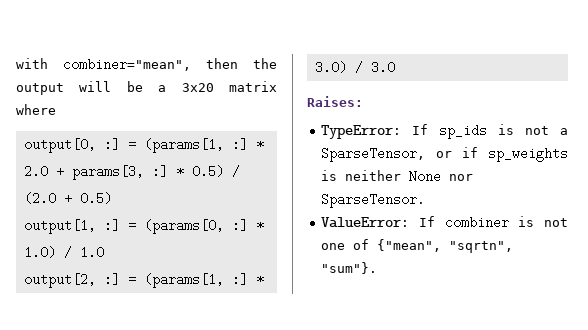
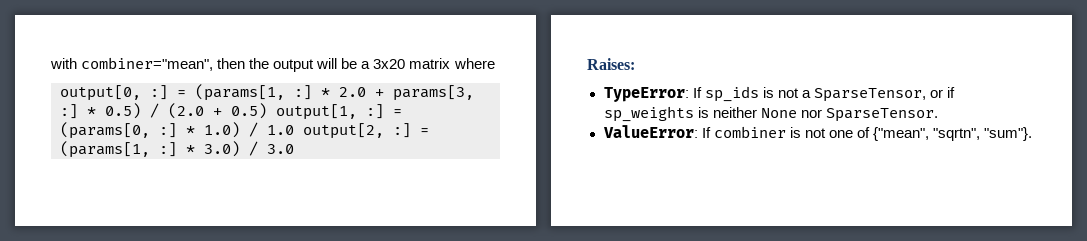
(112, 198) // -> (267, 111) none
(104, 252) // -> (294, 130) none

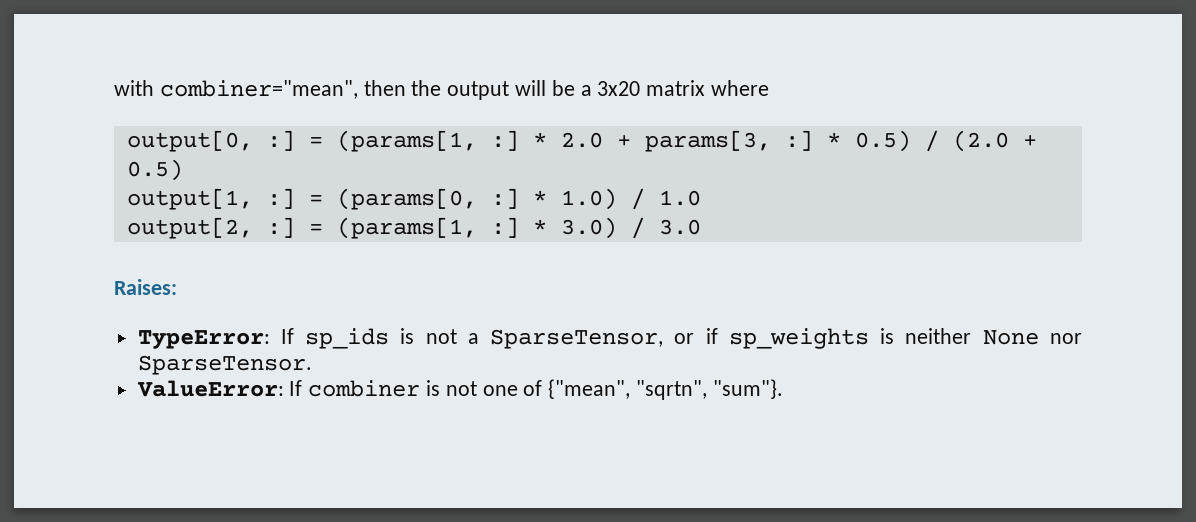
(267, 111) none -> (183, 170) //
(294, 130) none -> (701, 198) //

